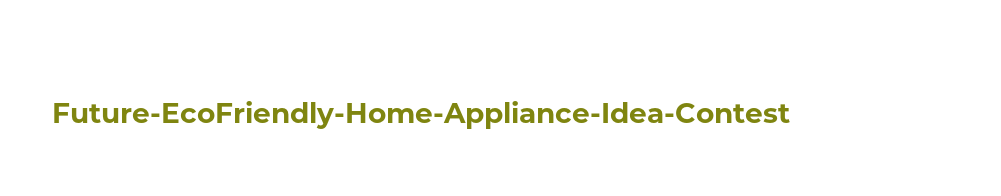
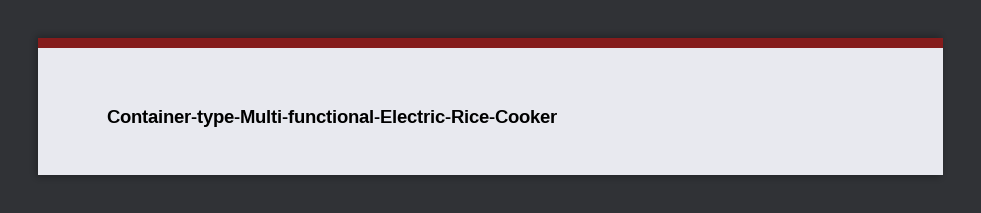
[52,101,790,129] Future-EcoFriendly-Home-Appliance-Idea-Contest -> [107,110,557,127] Container-type-Multi-functional-Electric-Rice-Cooker

